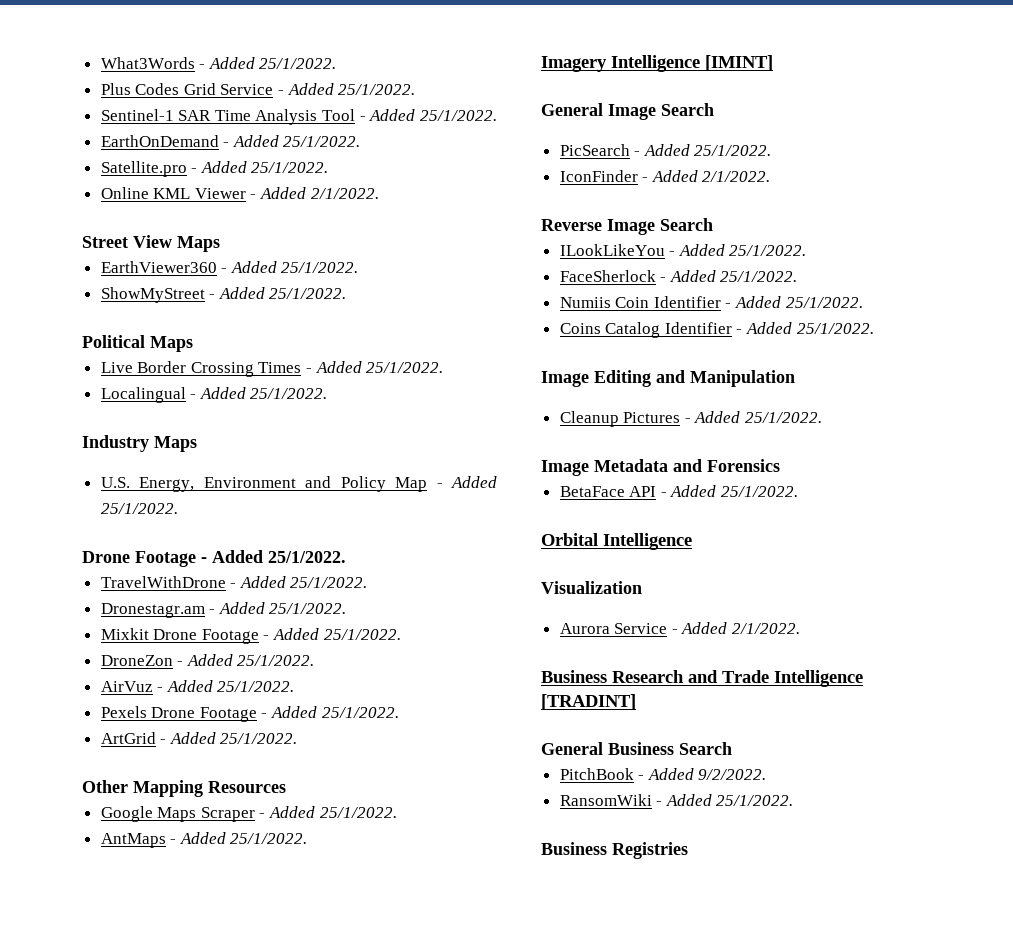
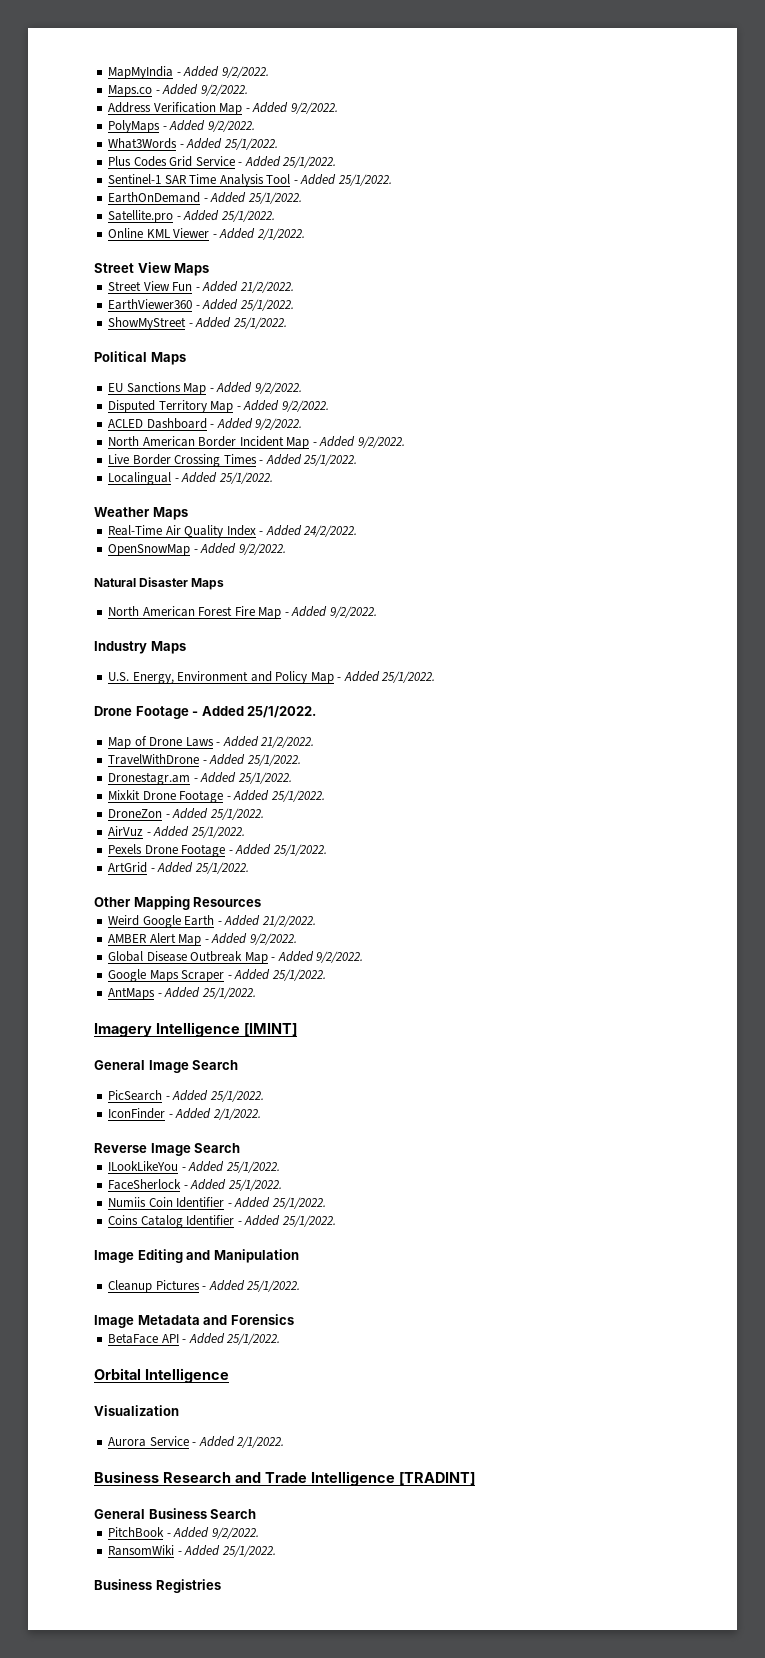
(100, 63) none -> [108,66,269,79] [108,84,248,97] [108,102,338,115] [108,120,255,133] MapMyIndia - Added 9/2/2022. // Maps.co - Added 9/2/2022. // Address Verification Map - Added 9/2/2022. // PolyMaps - Added 9/2/2022. //
(220, 244) none -> [108,281,294,293] // Street View Fun - Added 21/2/2022.
(193, 344) none -> [108,382,302,395] [108,400,329,413] [108,418,303,430] [108,436,405,449] // EU Sanctions Map - Added 9/2/2022. // Disputed Territory Map - Added 9/2/2022. // ACLED Dashboard - Added 9/2/2022. // North American Border Incident Map - Added 9/2/2022.
(328, 393) none -> [94,507,188,520] [108,525,358,538] [108,543,286,556] [94,577,225,590] [108,606,377,619] // Weather Maps // Real-Time Air Quality Index - Added 24/2/2022. // OpenSnowMap - Added 9/2/2022. // Natural Disaster Maps // North American Forest Fire Map - Added 9/2/2022.
(346, 557) none -> [108,736,315,749] // Map of Drone Laws - Added 21/2/2022.
(286, 787) none -> [108,915,316,928] [108,933,297,946] [108,951,364,964] // Weird Google Earth - Added 21/2/2022. // AMBER Alert Map - Added 9/2/2022. // Global Disease Outbreak Map - Added 9/2/2022.

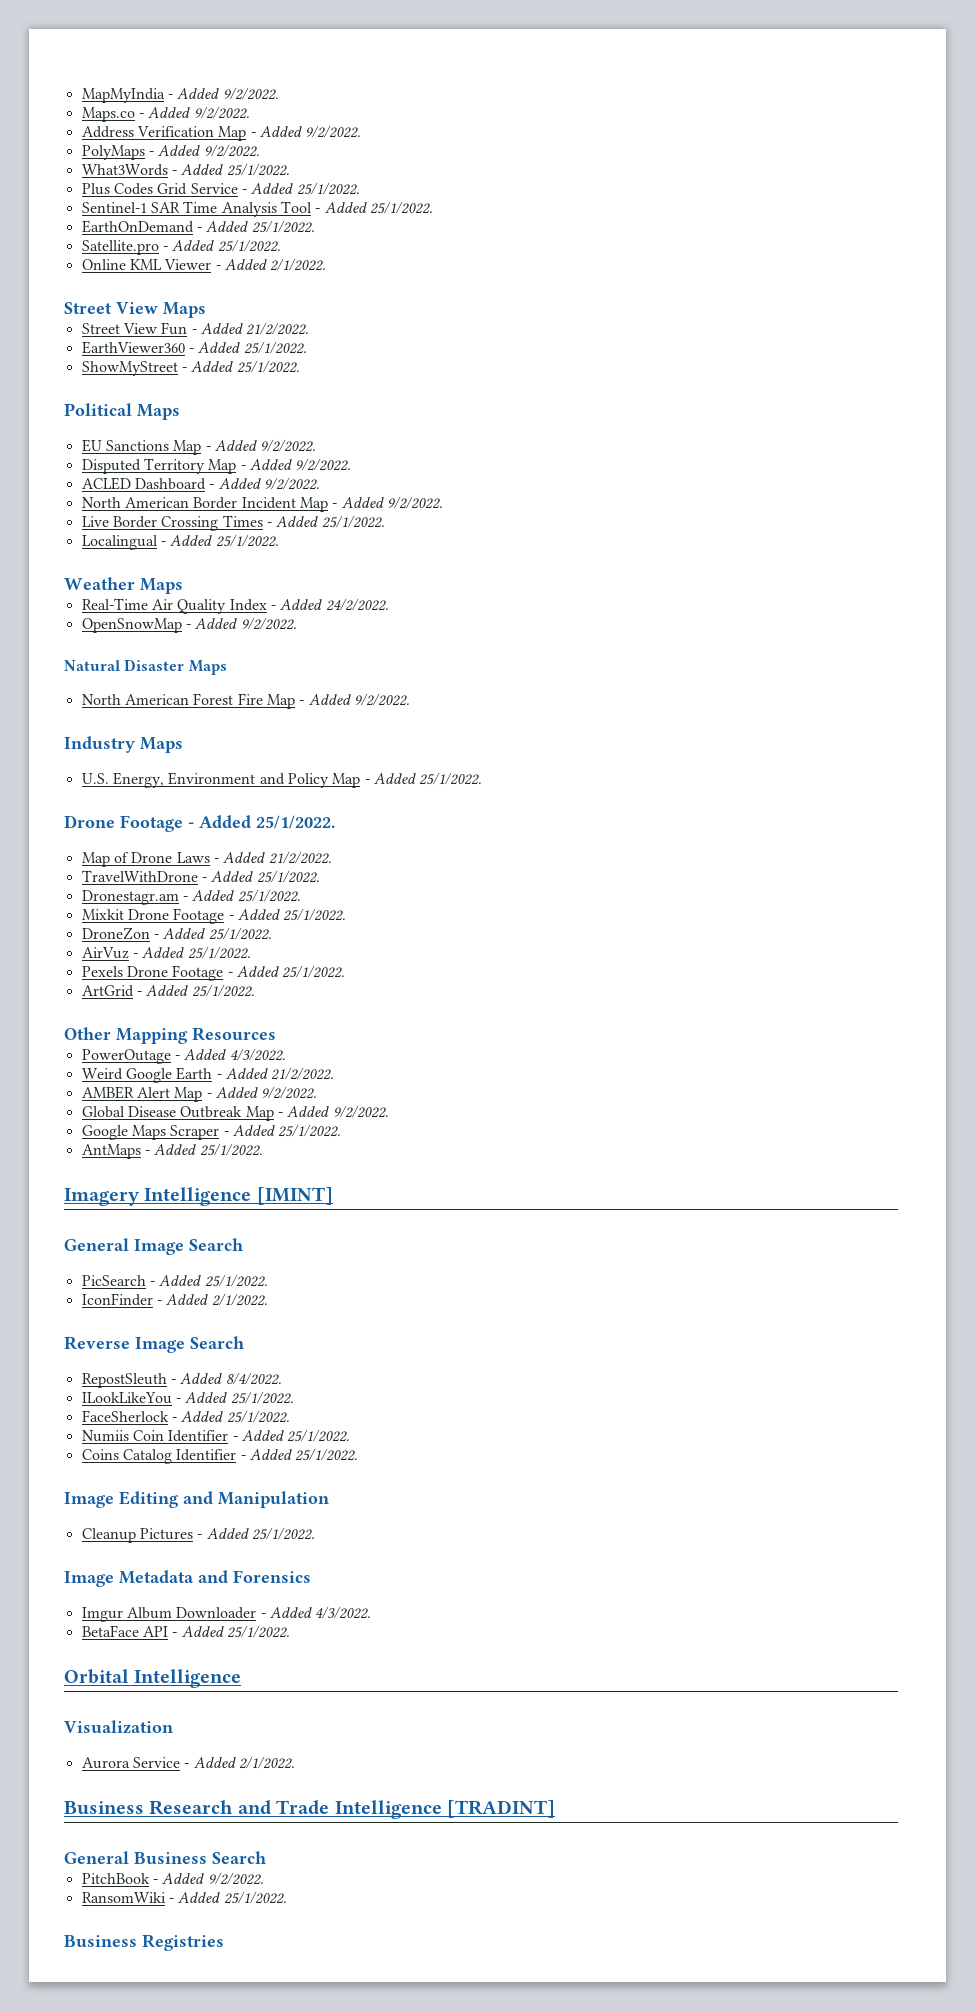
(262, 902) none -> [81,1048,286,1064] // PowerOutage - Added 4/3/2022.
(241, 1148) none -> [81,1372,282,1388] // RepostSleuth - Added 8/4/2022.
(294, 1319) none -> [81,1606,372,1622] // Imgur Album Downloader - Added 4/3/2022.

